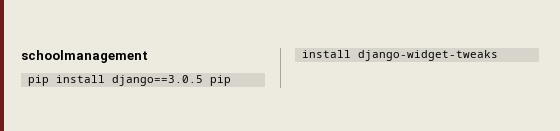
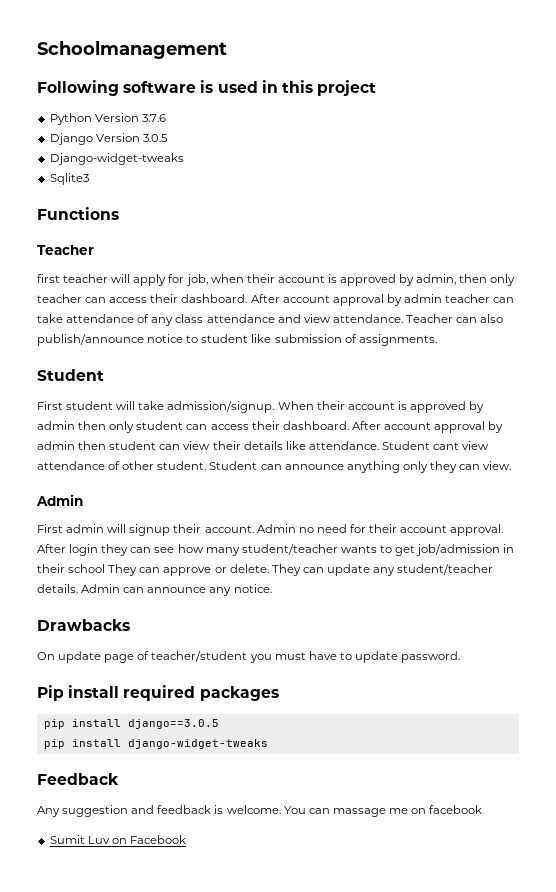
[21,50,148,63] schoolmanagement -> [37,41,227,59] [37,80,377,96] [49,113,166,125] [49,133,168,145] [49,153,184,165] [49,173,89,185] [37,207,119,220] [37,245,94,255] [37,274,516,286] [37,294,515,306] [37,314,504,326] [37,334,437,346] [37,369,104,381] [37,401,485,413] [37,421,504,433] [37,441,490,450] [37,461,512,473] [36,494,83,506] [37,524,504,536] [37,544,515,556] [37,564,494,576] [37,584,272,596] [37,619,130,631] [37,651,461,663] [37,685,279,701] Schoolmanagement // Following software is used in this project // Python Version 3.7.6 // Django Version 3.0.5 // Django-widget-tweaks // Sqlite3 // Functions // Teacher // first teacher will apply for job, when their account is approved by admin, then only teacher can access their dashboard. After account approval by admin teacher can take attendance of any class attendance and view attendance. Teacher can also publish/announce notice to student like submission of assignments. // Student // First student will take admission/signup. When their account is approved by admin then only student can access their dashboard. After account approval by admin then student can view their details like attendance. Student cant view attendance of other student. Student can announce anything only they can view. // Admin // First admin will signup their account. Admin no need for their account approval. After login they can see how many student/teacher wants to get job/admission in their school They can approve or delete. They can update any student/teacher details. Admin can announce any notice. // Drawbacks // On update page of teacher/student you must have to update password. // Pip install required packages
(203, 80) none -> (219, 724) //
(498, 55) none -> [37,773,119,785] [37,805,483,817] [49,835,186,844] // Feedback // Any suggestion and feedback is welcome. You can massage me on facebook // Sumit Luv on Facebook

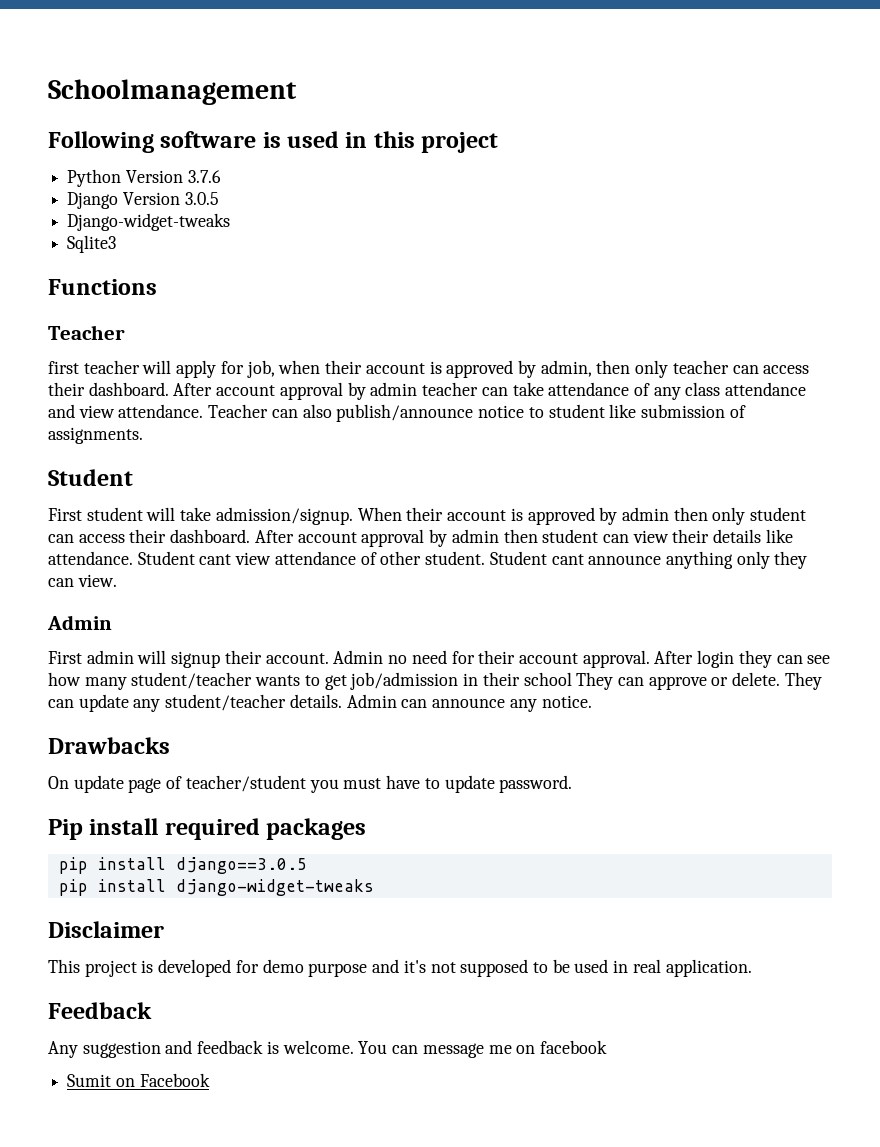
[260,464,282,470] can -> [551,554,584,565] cant
(268, 744) none -> [48,921,164,938] [48,959,752,977] // Disclaimer // This project is developed for demo purpose and it's not supposed to be used in real application.
[332,808,386,817] massage -> [422,1043,484,1058] message
[87,836,110,844] Luv -> (112, 1080) none

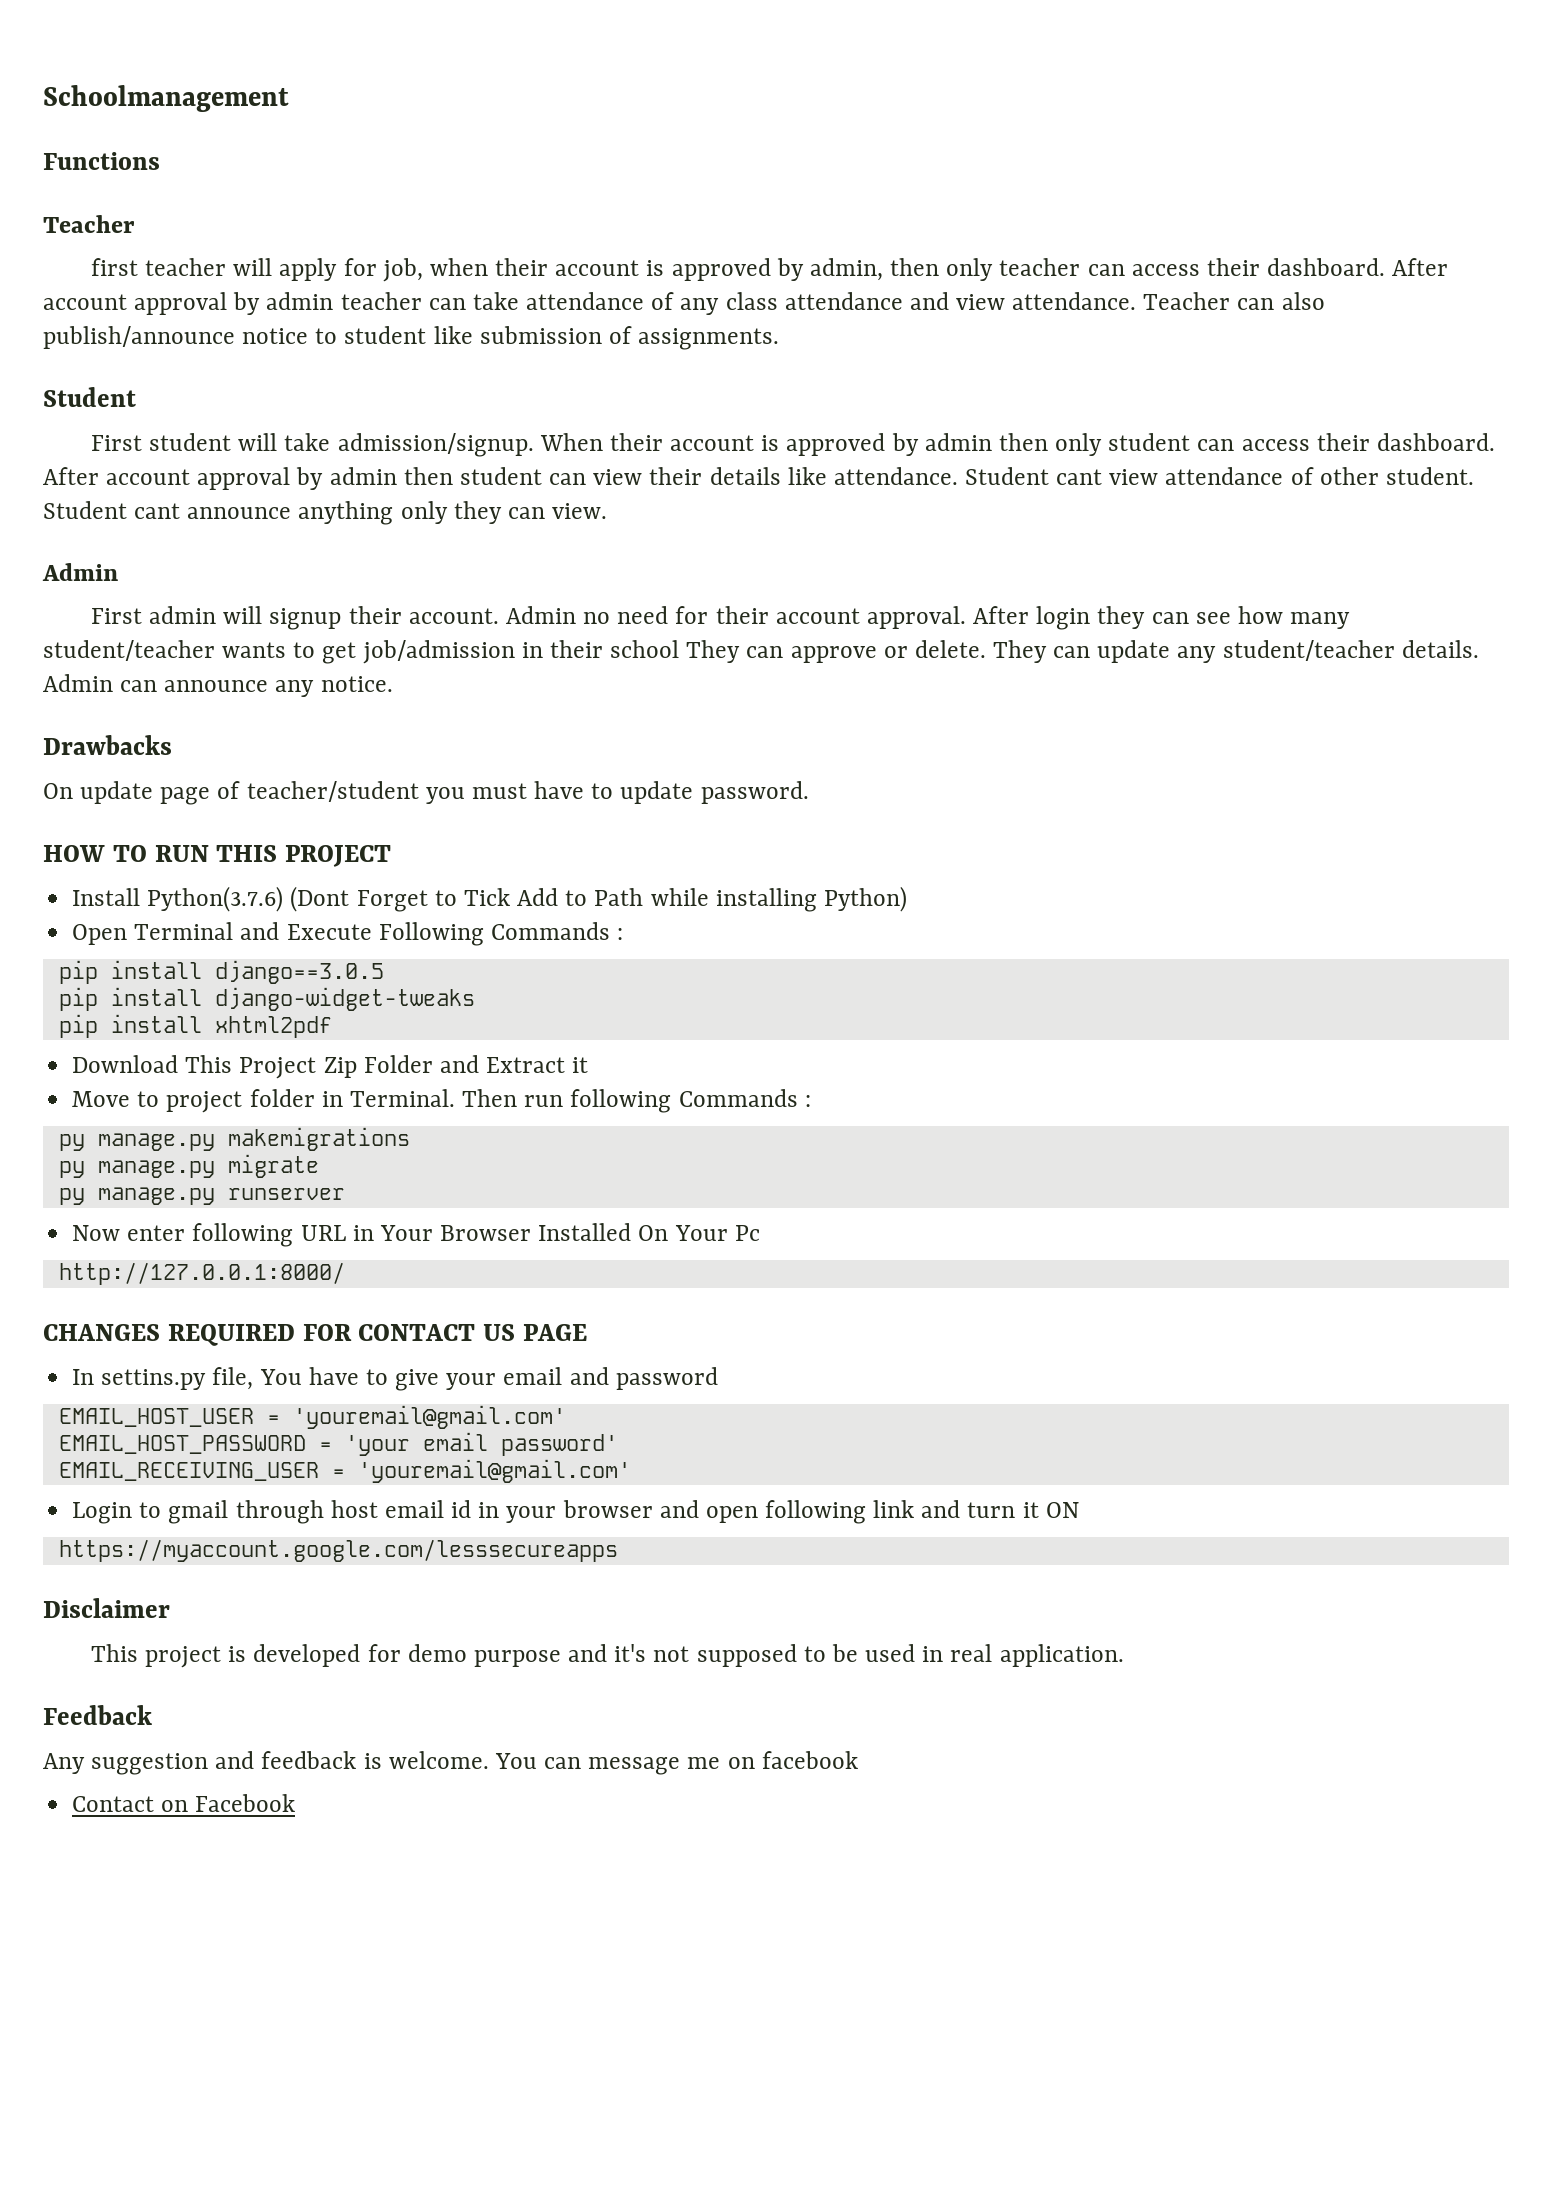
[48,131,499,153] [67,169,221,187] [67,192,219,209] [67,213,231,231] [67,235,117,253] // Following software is used in this project // Python Version 3.7.6 // Django Version 3.0.5 // Django-widget-tweaks // Sqlite3 -> (289, 98) none
[48,818,367,840] Pip install required packages -> [43,845,392,867] [72,886,907,912] [72,922,624,946] HOW TO RUN THIS PROJECT // Install Python(3.7.6) (Dont Forget to Tick Add to Path while installing Python) // Open Terminal and Execute Following Commands :
(374, 887) none -> [58,1014,332,1038] [72,1055,589,1079] [72,1089,811,1113] [58,1127,410,1151] [58,1154,319,1178] [58,1187,345,1205] [72,1223,760,1247] [58,1262,345,1285] [43,1324,588,1346] [72,1367,718,1391] [58,1405,566,1429] [58,1432,618,1456] [58,1459,631,1483] [72,1500,1079,1524] [58,1539,618,1562] // pip install xhtml2pdf // Download This Project Zip Folder and Extract it // Move to project folder in Terminal. Then run following Commands : // py manage.py makemigrations // py manage.py migrate // py manage.py runserver // Now enter following URL in Your Browser Installed On Your Pc // http://127.0.0.1:8000/ // CHANGES REQUIRED FOR CONTACT US PAGE // In settins.py file, You have to give your email and password // EMAIL_HOST_USER = 'youremail@gmail.com' // EMAIL_HOST_PASSWORD = 'your email password' // EMAIL_RECEIVING_USER = 'youremail@gmail.com' // Login to gmail through host email id in your browser and open following link and turn it ON // https://myaccount.google.com/lesssecureapps
[67,1074,112,1087] Sumit -> [72,1796,155,1812] Contact

